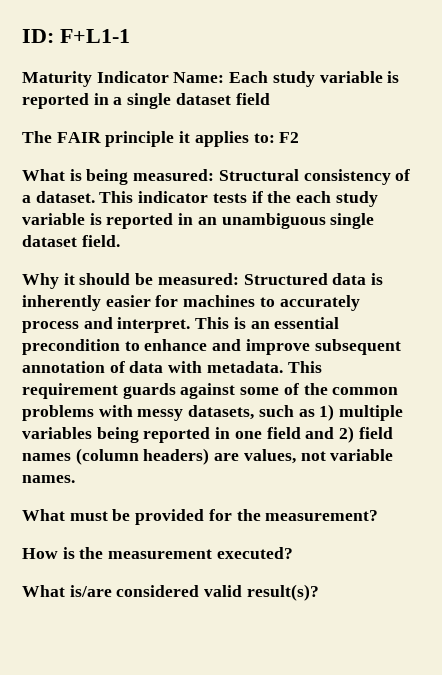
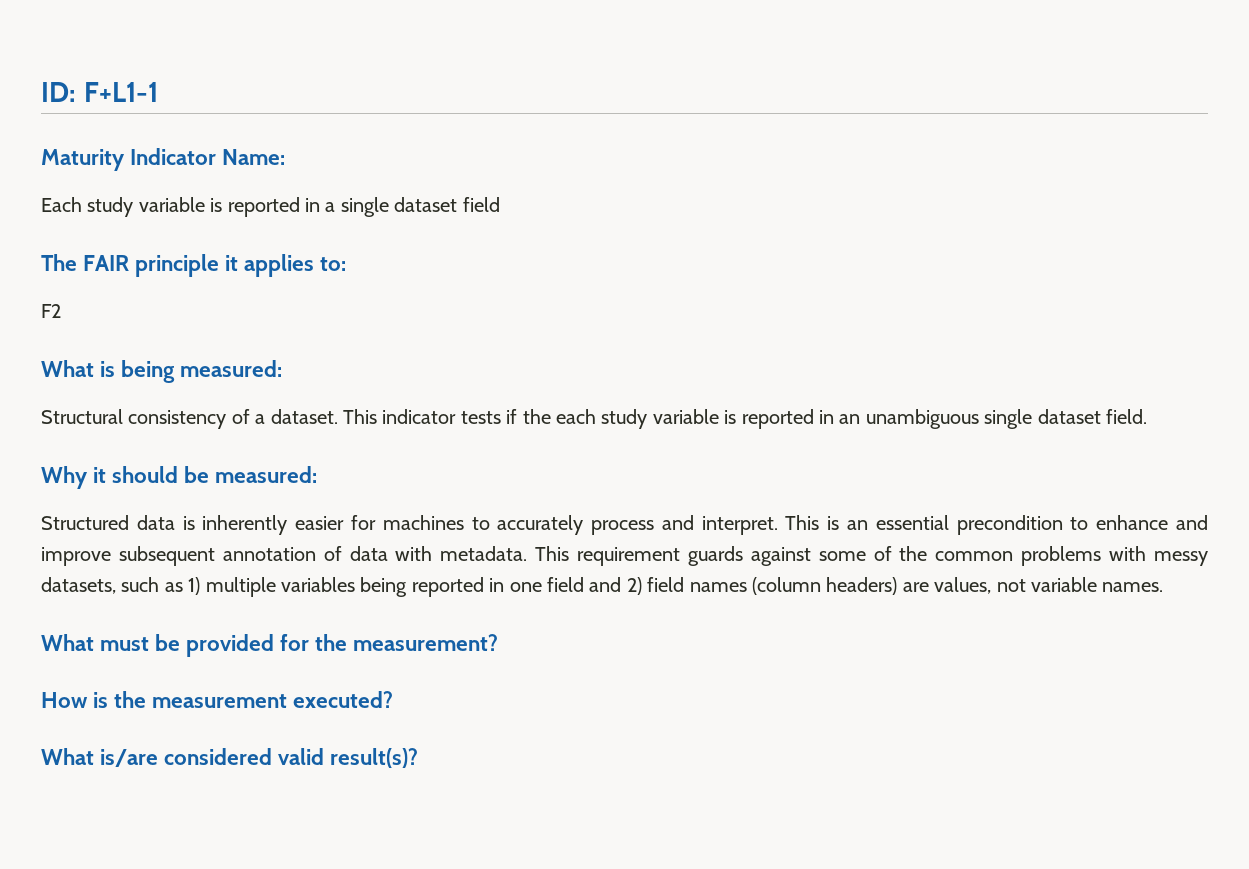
(225, 77) none -> (286, 157) //
(275, 138) none -> (347, 264) //
(215, 175) none -> (283, 368) //
(239, 279) none -> (318, 474) //

